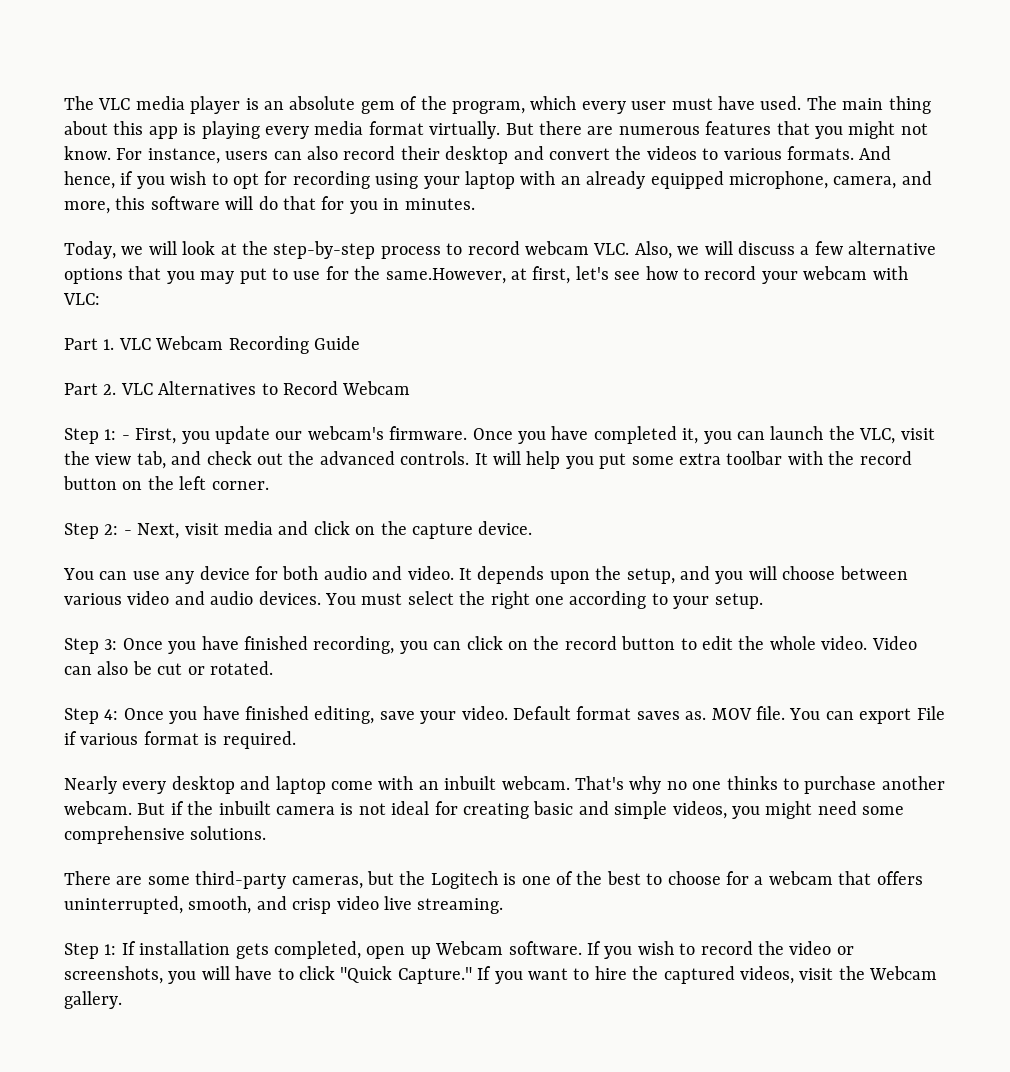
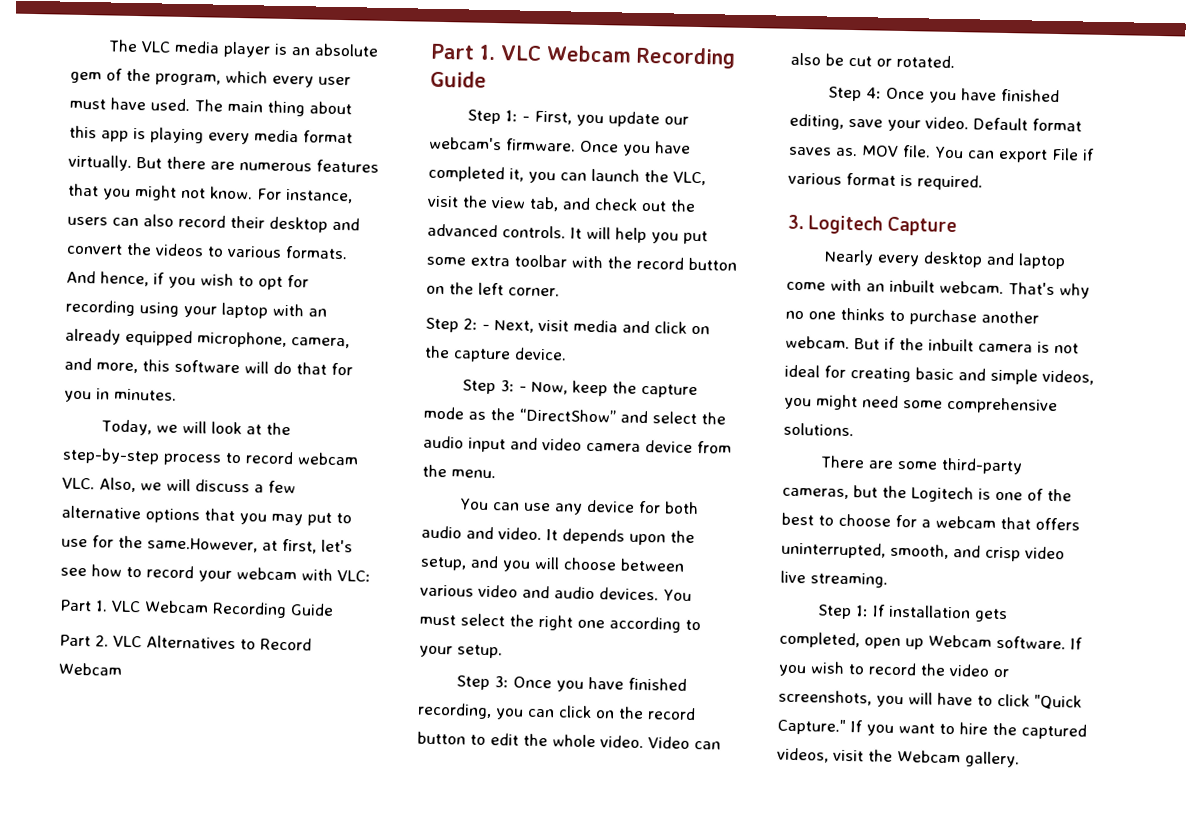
(411, 388) none -> [430,43,736,69] [430,70,487,88] // Part 1. VLC Webcam Recording Guide
(533, 528) none -> [462,379,699,399] [423,406,726,425] [423,435,732,454] [422,464,496,479] // Step 3: - Now, keep the capture mode as the “DirectShow” and select the audio input and video camera device from the menu.
(296, 740) none -> [787,214,958,237] // 3. Logitech Capture

